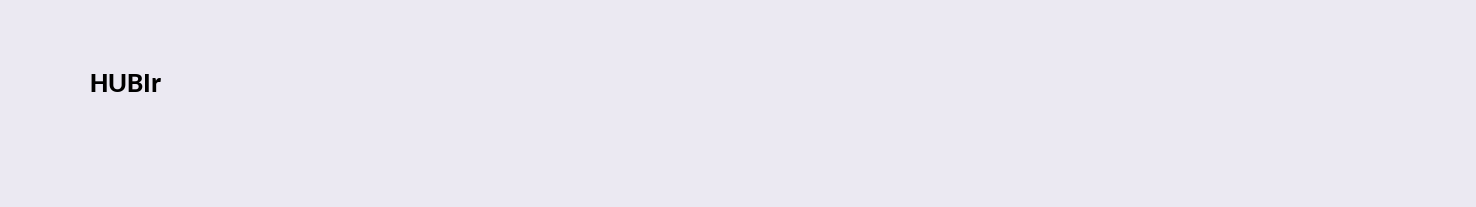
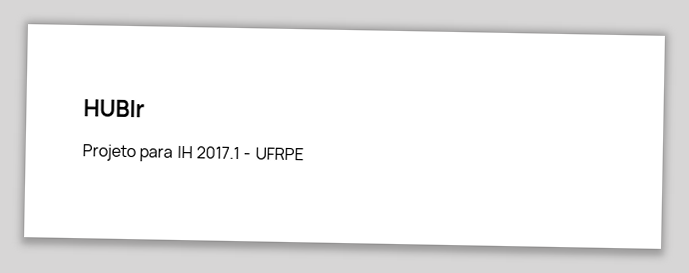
(161, 83) none -> [82,144,304,162] // Projeto para IH 2017.1 - UFRPE

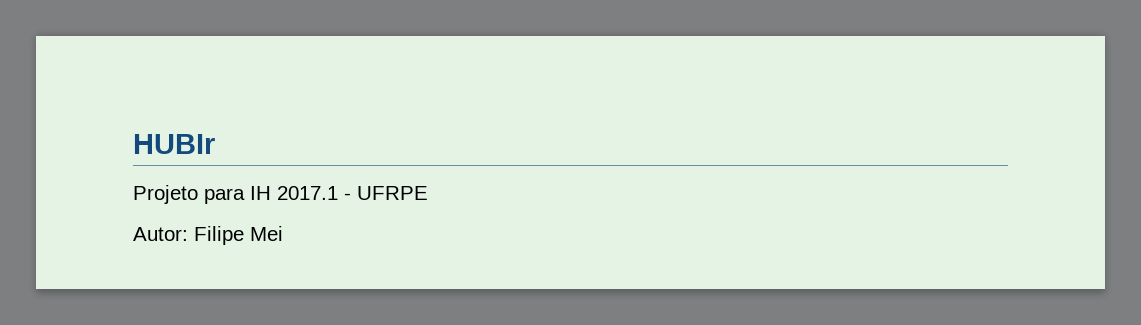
(304, 154) none -> [133,226,283,245] // Autor: Filipe Mei

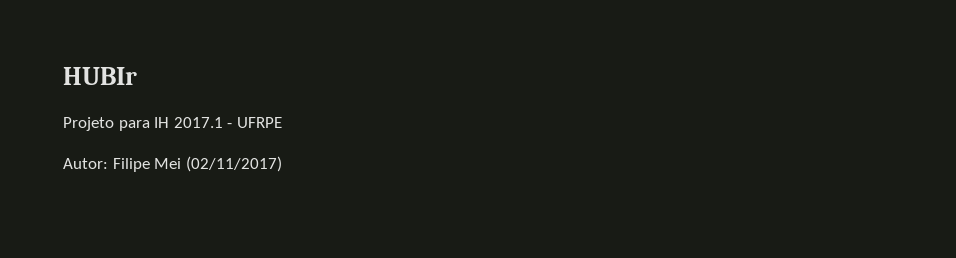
(283, 233) none -> [185,156,282,172] (02/11/2017)

